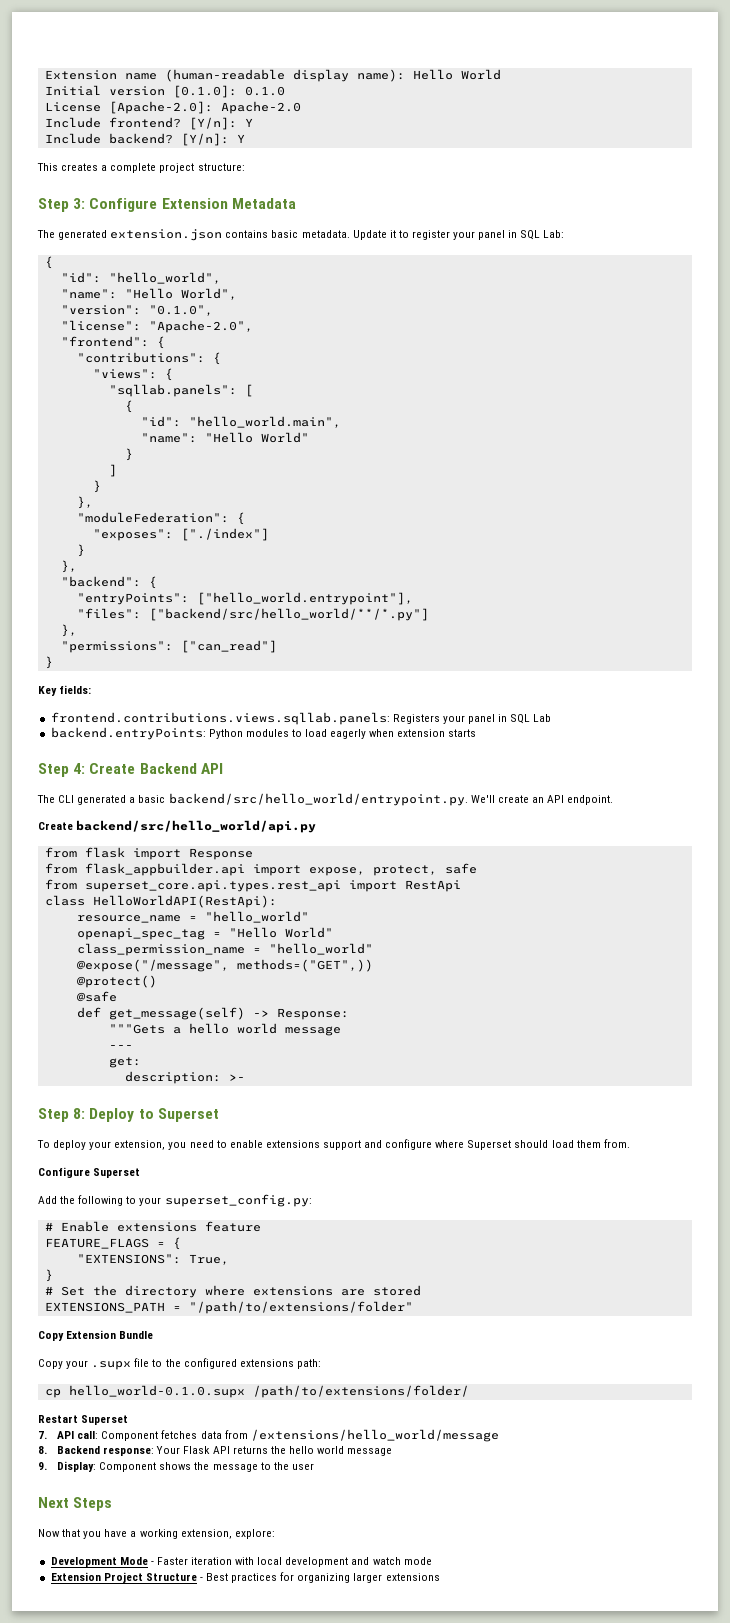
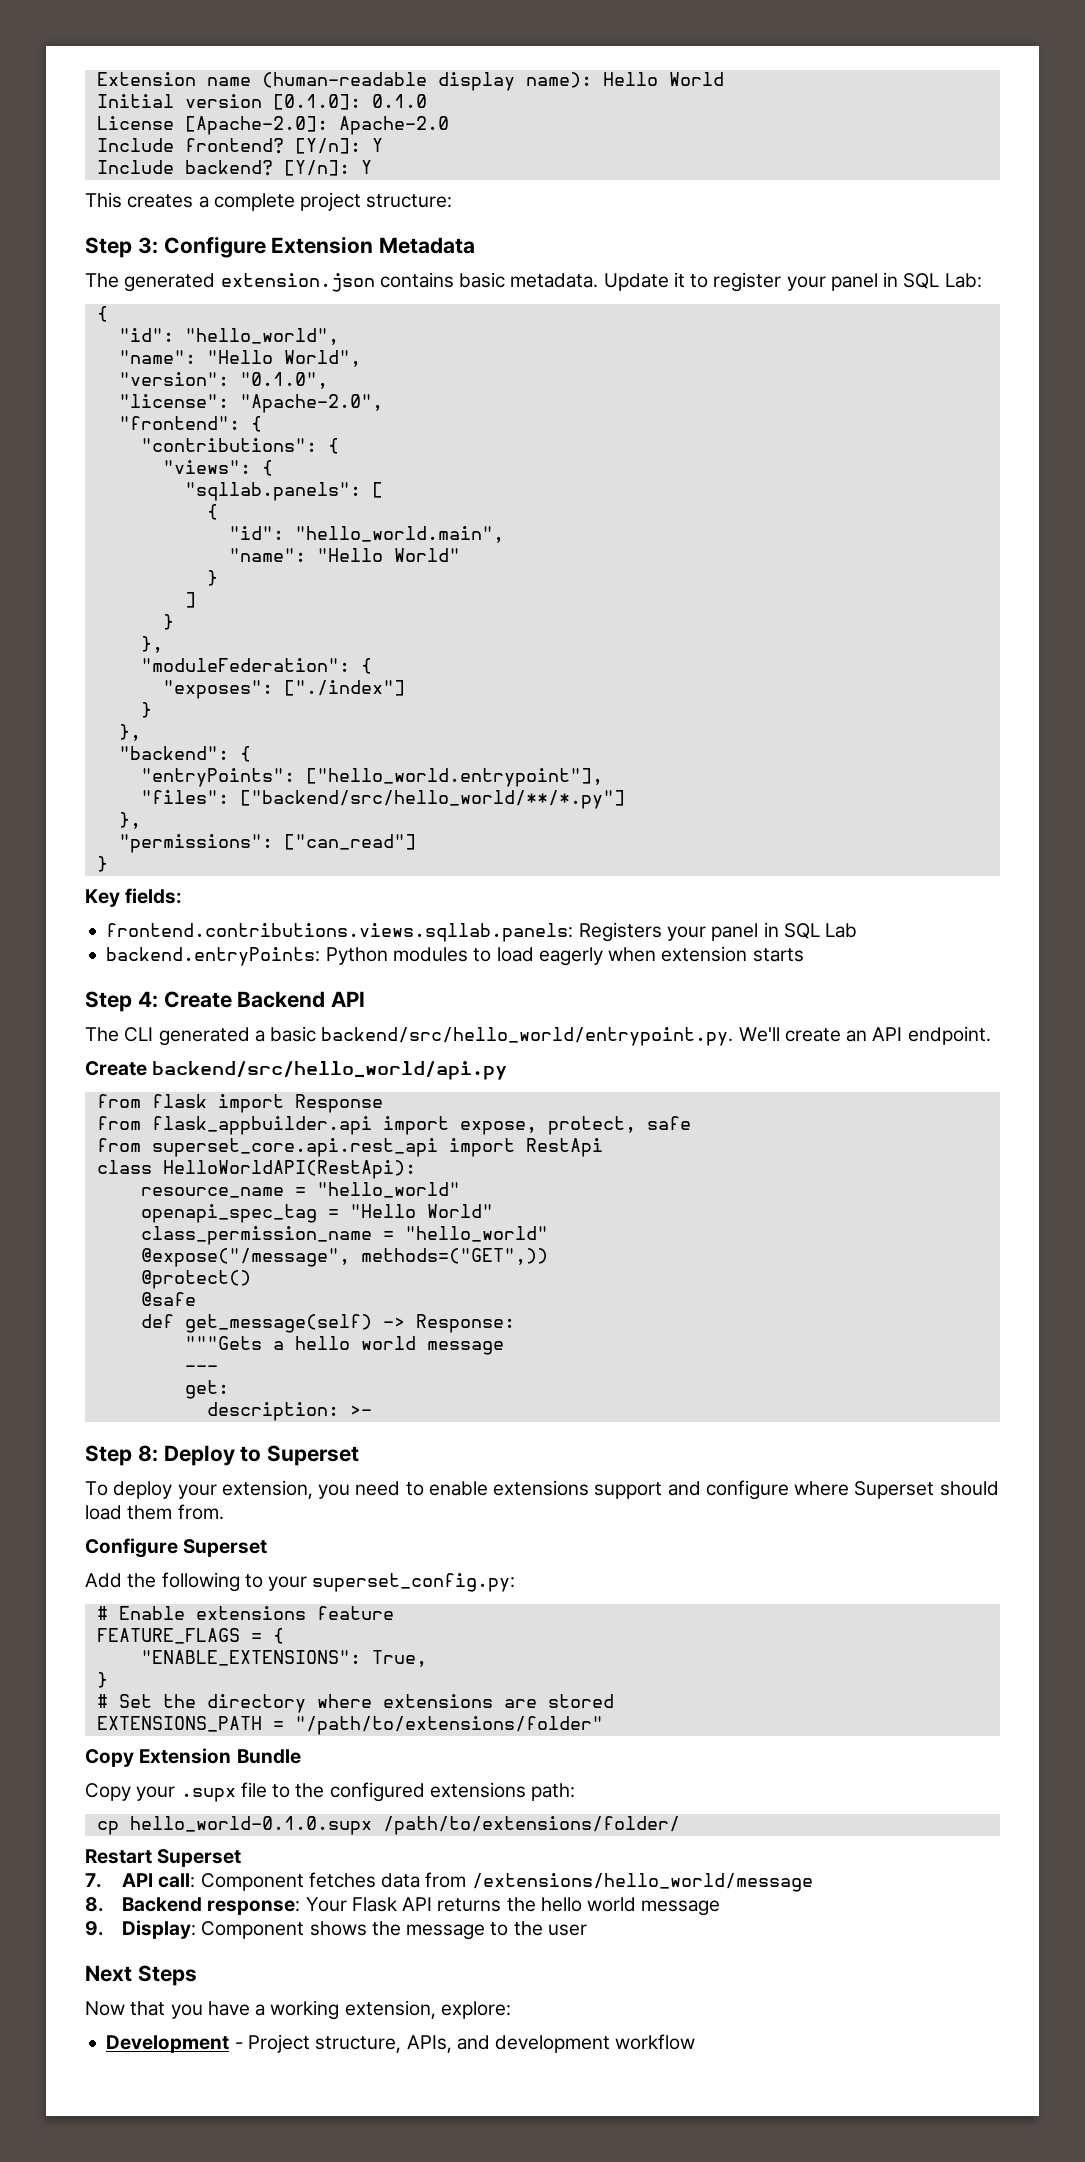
[84,880,341,892] superset_core.api.types.rest_api -> [151,1138,438,1157] superset_core.api.rest_api
[76,1254,181,1264] "EXTENSIONS": -> [140,1650,361,1666] "ENABLE_EXTENSIONS":
[119,1557,432,1567] [50,1572,440,1583] Mode - Faster iteration with local development and watch mode // Extension Project Structure - Best practices for organizing larger extensions -> [234,2034,696,2053] - Project structure, APIs, and development workflow

